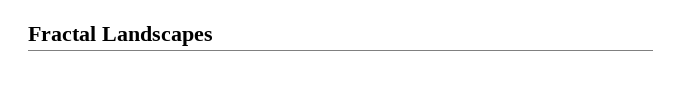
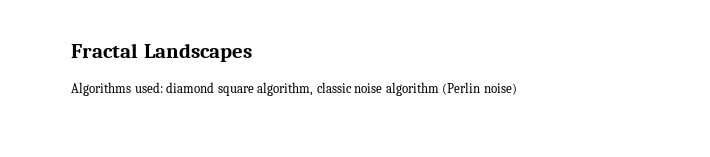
(213, 36) none -> [71,82,517,96] // Algorithms used: diamond square algorithm, classic noise algorithm (Perlin noise)

